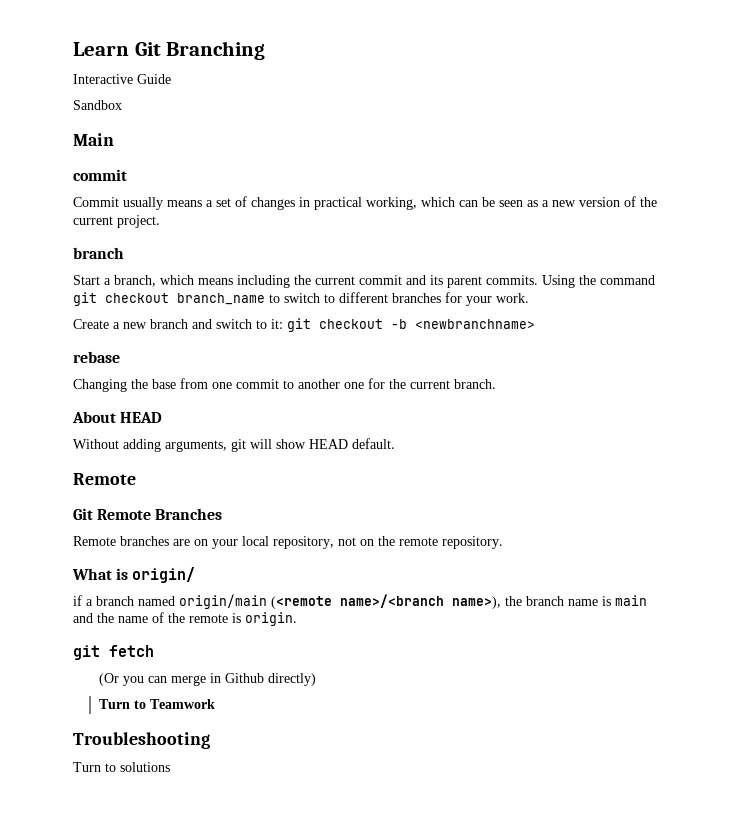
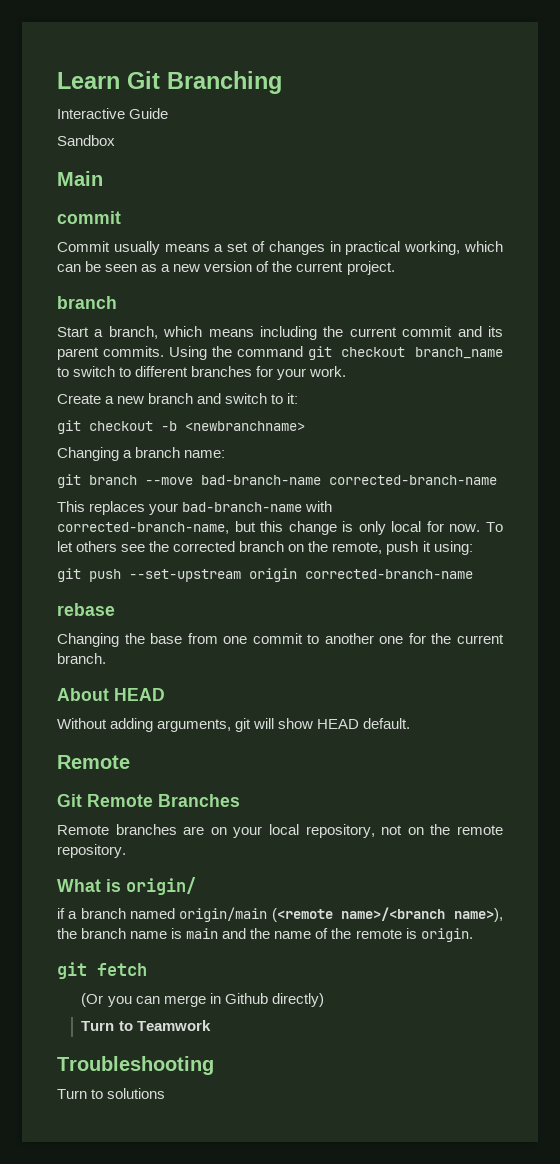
(283, 324) none -> (299, 398) //
(535, 324) none -> [57,447,226,461] [57,474,497,488] [57,501,333,515] [57,521,503,535] [57,541,473,555] [57,568,473,582] // Changing a branch name: // git branch --move bad-branch-name corrected-branch-name // This replaces your bad-branch-name with corrected-branch-name, but this change is only local for now. To let others see the corrected branch on the remote, push it using: // git push --set-upstream origin corrected-branch-name

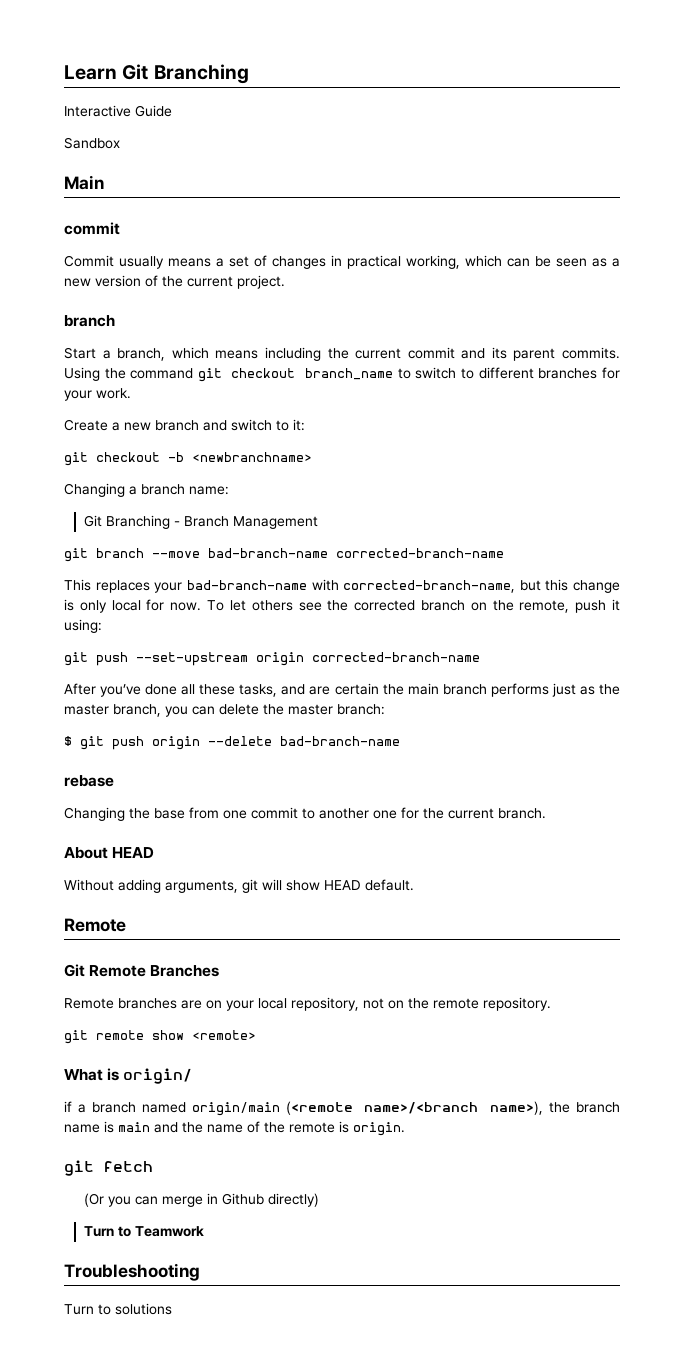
(226, 454) none -> [83,515,318,529] // Git Branching - Branch Management
(473, 574) none -> [64,683,620,697] [64,704,385,717] [64,736,400,750] // After you’ve done all these tasks, and are certain the main branch performs just as the master branch, you can delete the master branch: // $ git push origin --delete bad-branch-name
(126, 851) none -> [64,1030,256,1044] // git remote show <remote>

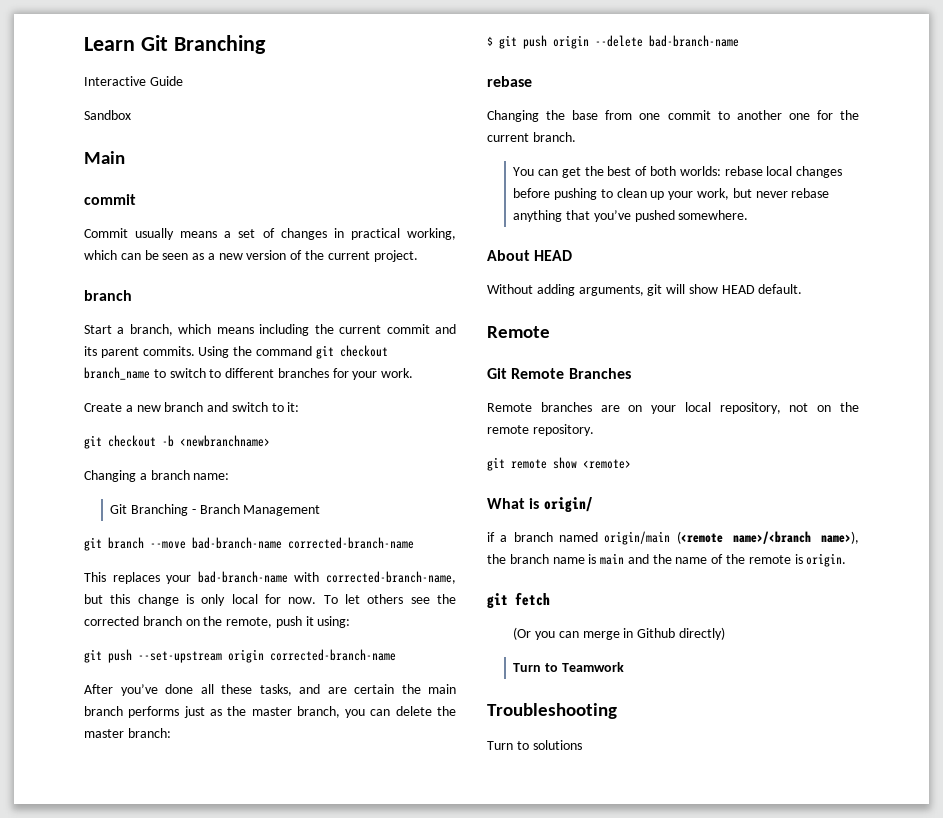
(546, 813) none -> [513,166,843,178] [513,188,830,200] [513,210,749,222] // You can get the best of both worlds: rebase local changes before pushing to clean up your work, but never rebase anything that you’ve pushed somewhere.

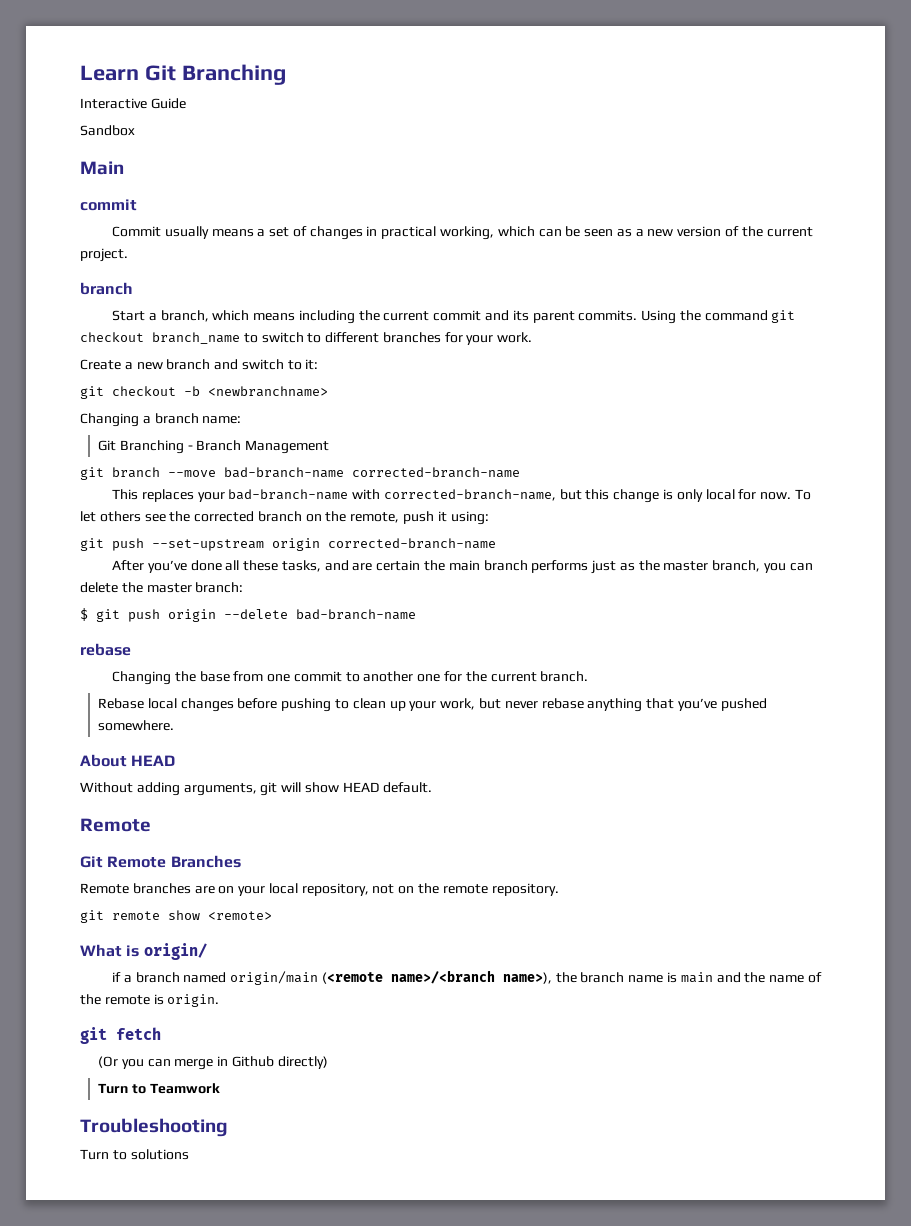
[513,166,763,178] You can get the best of both worlds: rebase -> [98,698,145,709] Rebase

